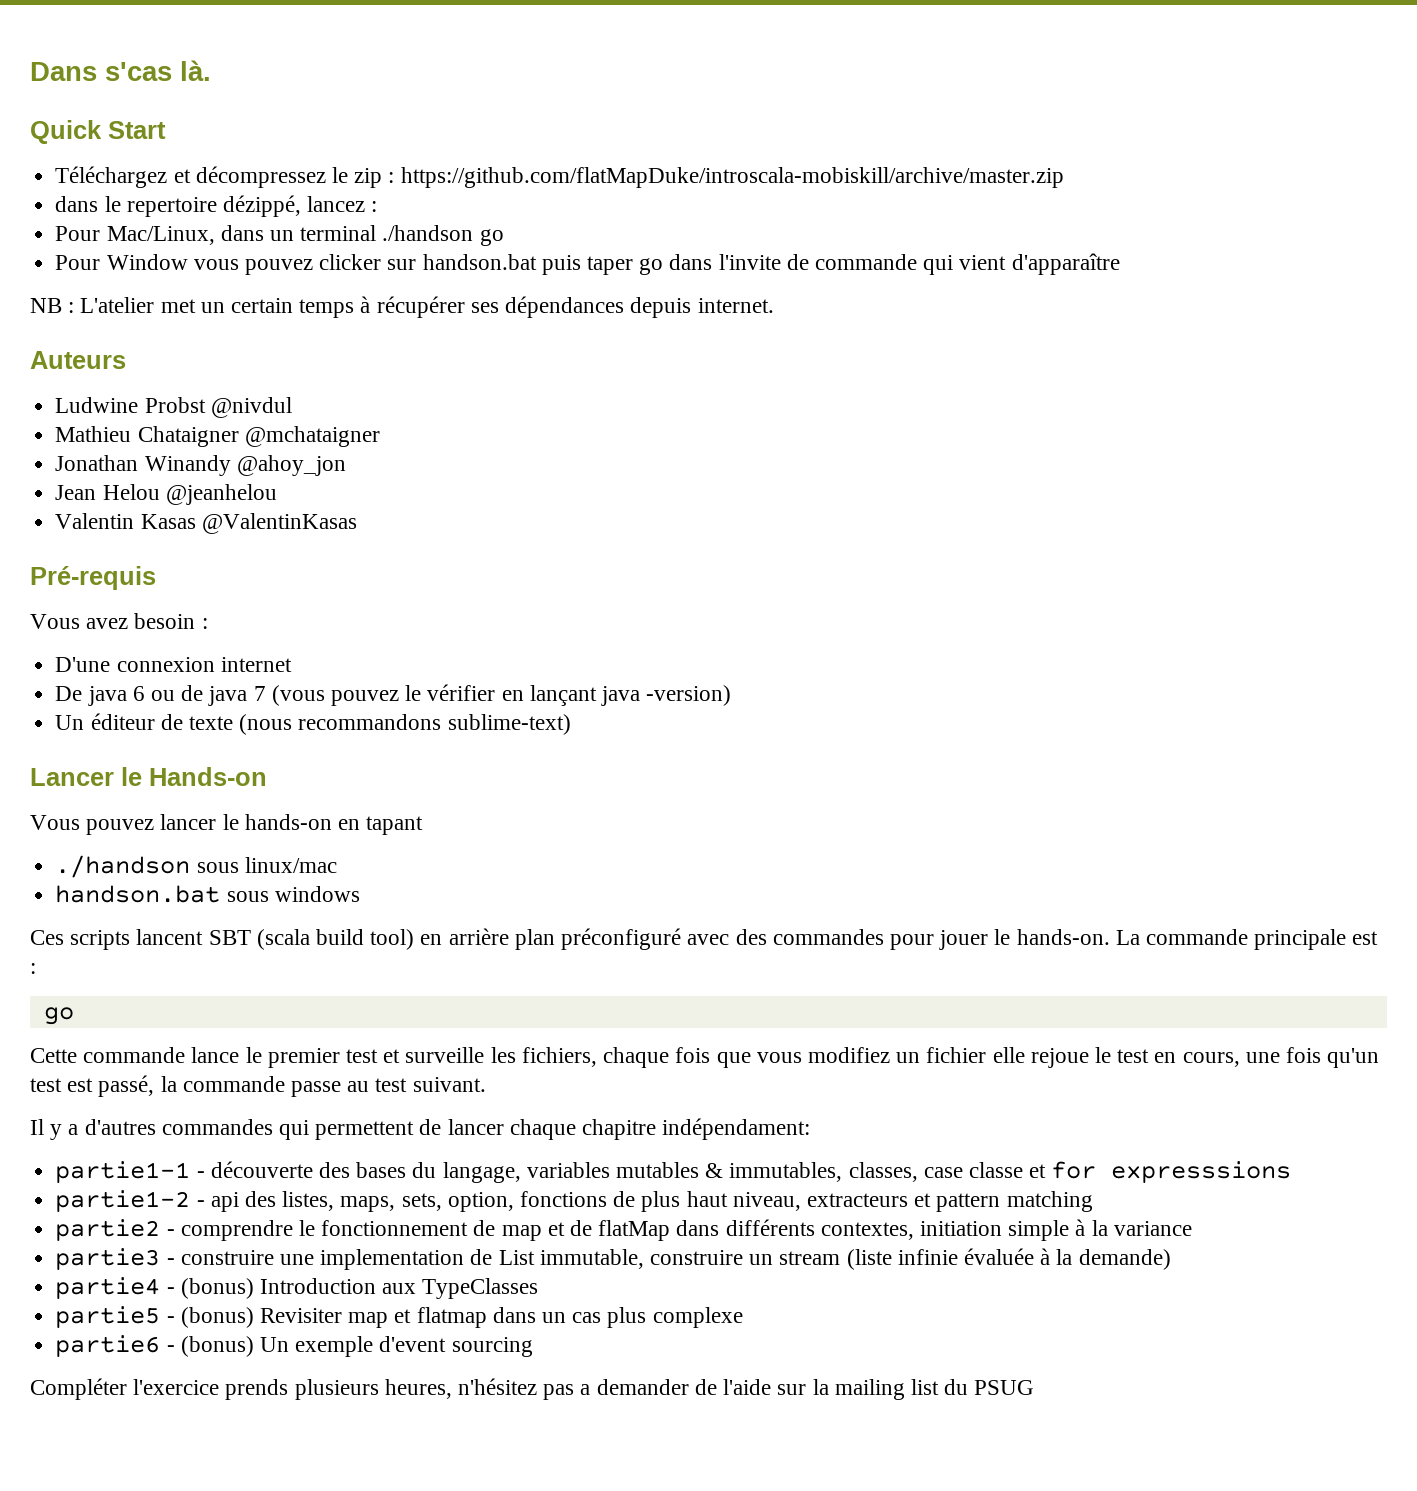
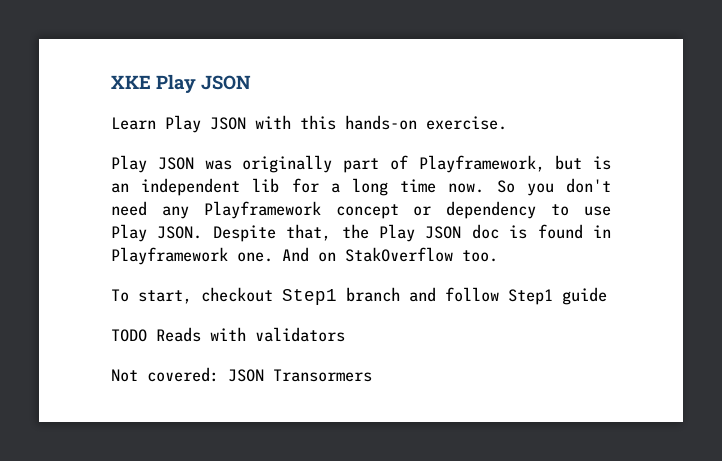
[30,60,211,81] [30,120,166,144] [55,166,1064,188] [55,195,378,217] [55,225,504,246] [55,253,1120,275] [30,296,774,318] [30,351,126,369] [55,397,292,418] [55,426,380,447] [55,455,346,476] [55,484,277,505] [55,513,357,534] [30,566,156,590] [30,613,208,629] [55,657,292,672] [55,684,732,706] [55,713,571,735] [30,767,267,786] [30,814,424,835] [55,855,337,878] [55,885,360,903] [30,928,1379,950] [30,963,36,974] [43,1007,74,1025] [30,1047,1380,1068] [30,1075,486,1097] [30,1118,811,1140] [55,1161,1292,1183] [55,1190,1093,1212] [55,1219,1192,1241] [55,1248,1171,1270] [55,1277,539,1299] [55,1306,743,1328] [55,1335,533,1357] [30,1378,1035,1400] Dans s'cas là. // Quick Start // Téléchargez et décompressez le zip : https://github.com/flatMapDuke/introscala-mobiskill/archive/master.zip // dans le repertoire dézippé, lancez : // Pour Mac/Linux, dans un terminal ./handson go // Pour Window vous pouvez clicker sur handson.bat puis taper go dans l'invite de commande qui vient d'apparaître // NB : L'atelier met un certain temps à récupérer ses dépendances depuis internet. // Auteurs // Ludwine Probst @nivdul // Mathieu Chataigner @mchataigner // Jonathan Winandy @ahoy_jon // Jean Helou @jeanhelou // Valentin Kasas @ValentinKasas // Pré-requis // Vous avez besoin : // D'une connexion internet // De java 6 ou de java 7 (vous pouvez le vérifier en lançant java -version) // Un éditeur de texte (nous recommandons sublime-text) // Lancer le Hands-on // Vous pouvez lancer le hands-on en tapant // ./handson sous linux/mac // handson.bat sous windows // Ces scripts lancent SBT (scala build tool) en arrière plan préconfiguré avec des commandes pour jouer le hands-on. La commande principale est : // go // Cette commande lance le premier test et surveille les fichiers, chaque fois que vous modifiez un fichier elle rejoue le test en cours, une fois qu'un test est passé, la commande passe au test suivant. // Il y a d'autres commandes qui permettent de lancer chaque chapitre indépendament: // partie1-1 - découverte des bases du langage, variables mutables & immutables, classes, case classe et for expresssions // partie1-2 - api des listes, maps, sets, option, fonctions de plus haut niveau, extracteurs et pattern matching // partie2 - comprendre le fonctionnement de map et de flatMap dans différents contextes, initiation simple à la variance // partie3 - construire une implementation de List immutable, construire un stream (liste infinie évaluée à la demande) // partie4 - (bonus) Introduction aux TypeClasses // partie5 - (bonus) Revisiter map et flatmap dans un cas plus complexe // partie6 - (bonus) Un exemple d'event sourcing // Compléter l'exercice prends plusieurs heures, n'hésitez pas a demander de l'aide sur la mailing list du PSUG -> [111,74,251,93] [111,115,507,133] [111,155,611,173] [111,178,611,196] [111,201,611,219] [111,224,611,242] [111,247,498,265] [111,287,607,305] [111,327,345,342] [111,367,372,382] XKE Play JSON // Learn Play JSON with this hands-on exercise. // Play JSON was originally part of Playframework, but is an independent lib for a long time now. So you don't need any Playframework concept or dependency to use Play JSON. Despite that, the Play JSON doc is found in Playframework one. And on StakOverflow too. // To start, checkout Step1 branch and follow Step1 guide // TODO Reads with validators // Not covered: JSON Transormers

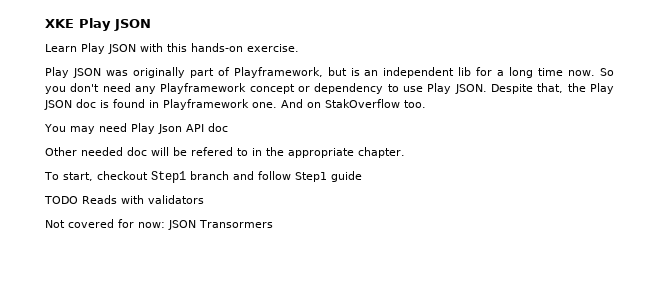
(498, 256) none -> [44,123,228,134] [45,147,405,158] // You may need Play Json API doc // Other needed doc will be refered to in the appropriate chapter.
[147,367,219,382] covered: -> [68,219,165,228] covered for now:

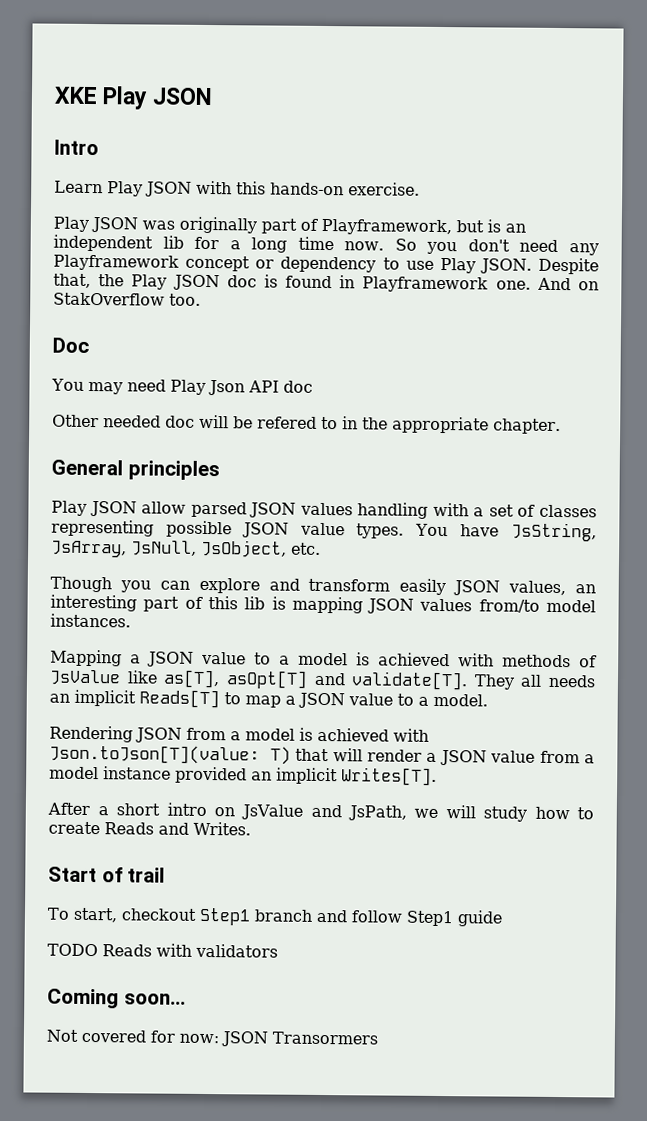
(151, 25) none -> [54,139,99,156] // Intro
(426, 104) none -> [52,337,89,353] // Doc
(405, 152) none -> [51,459,220,481] [51,500,597,519] [51,519,597,542] [51,539,321,558] [50,576,597,596] [50,594,597,614] [50,613,131,628] [50,649,597,668] [49,669,596,691] [49,689,488,709] [49,725,429,743] [49,744,595,766] [49,766,437,786] [47,802,594,822] [48,821,251,836] [48,866,166,883] // General principles // Play JSON allow parsed JSON values handling with a set of classes representing possible JSON value types. You have JsString, JsArray, JsNull, JsObject, etc. // Though you can explore and transform easily JSON values, an interesting part of this lib is mapping JSON values from/to model instances. // Mapping a JSON value to a model is achieved with methods of JsValue like as[T], asOpt[T] and validate[T]. They all needs an implicit Reads[T] to map a JSON value to a model. // Rendering JSON from a model is achieved with Json.toJson[T](value: T) that will render a JSON value from a model instance provided an implicit Writes[T]. // After a short intro on JsValue and JsPath, we will study how to create Reads and Writes. // Start of trail
(204, 199) none -> [47,988,186,1009] // Coming soon...

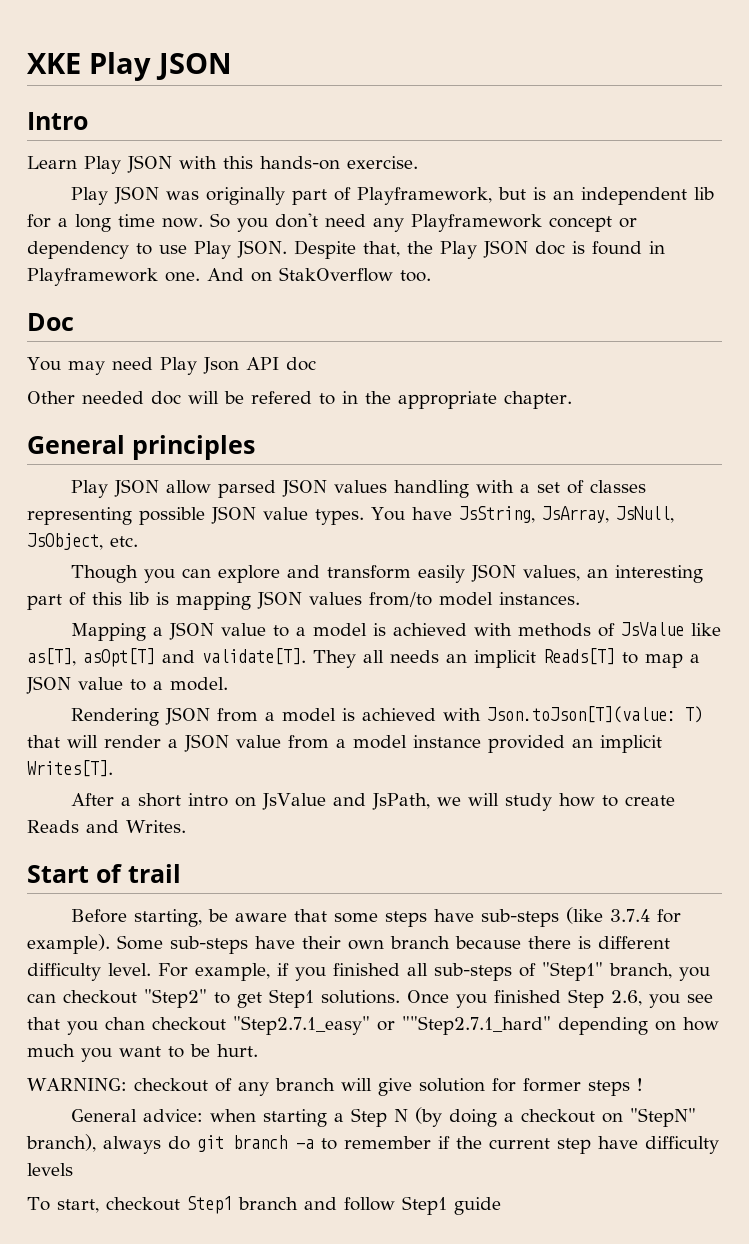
(166, 875) none -> [70,907,681,927] [27,934,670,954] [27,962,710,981] [27,989,713,1008] [27,1016,719,1035] [27,1044,258,1062] [27,1078,643,1096] [70,1107,696,1127] [26,1134,719,1154] [27,1163,73,1176] // Before starting, be aware that some steps have sub-steps (like 3.7.4 for example). Some sub-steps have their own branch because there is different difficulty level. For example, if you finished all sub-steps of "Step1" branch, you can checkout "Step2" to get Step1 solutions. Once you finished Step 2.6, you see that you chan checkout "Step2.7.1_easy" or ""Step2.7.1_hard" depending on how much you want to be hurt. // WARNING: checkout of any branch will give solution for former steps ! // General advice: when starting a Step N (by doing a checkout on "StepN" branch), always do git branch -a to remember if the current step have difficulty levels
[47,943,278,958] [47,988,186,1009] [46,1029,378,1047] // TODO Reads with validators // Coming soon... // Not covered for now: JSON Transormers -> (501, 1206) none

